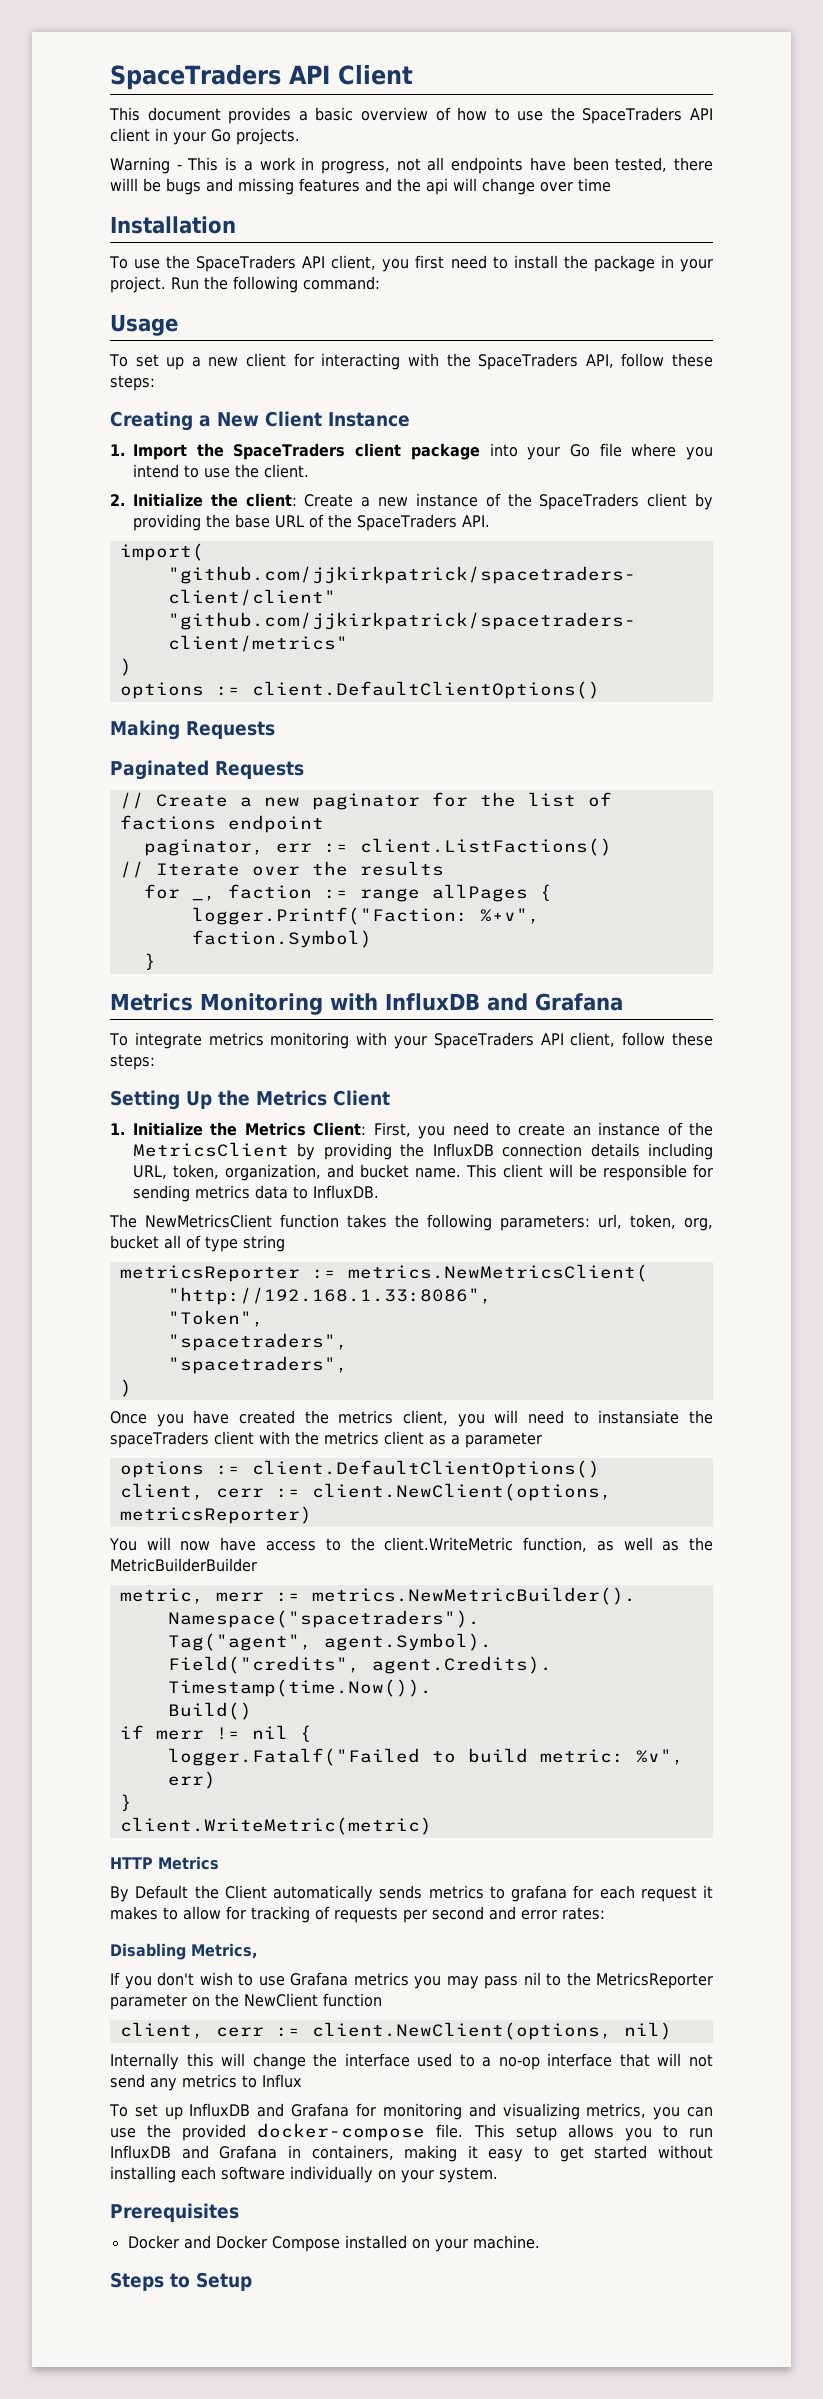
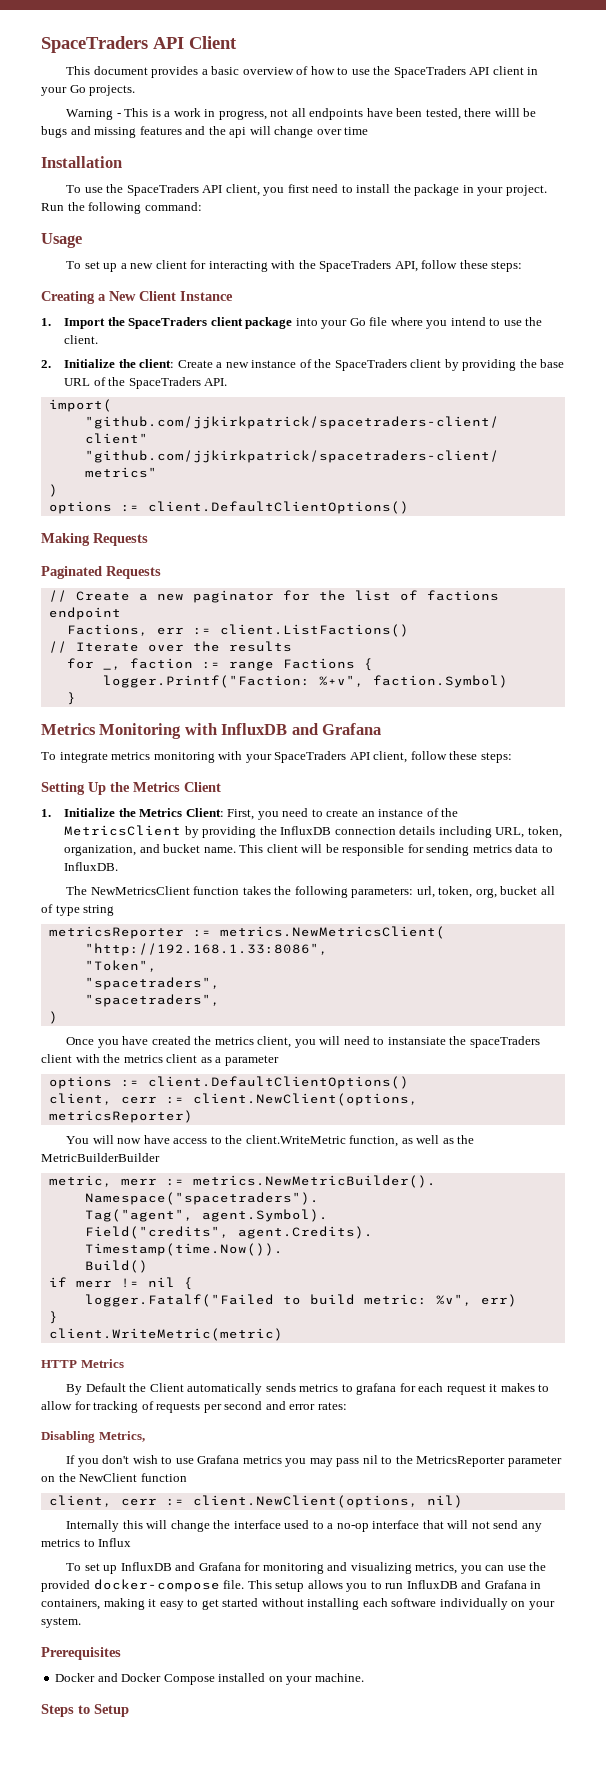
[143,839,264,856] paginator, -> [66,624,148,636] Factions,
[431,884,528,902] allPages -> [282,658,355,669] Factions

